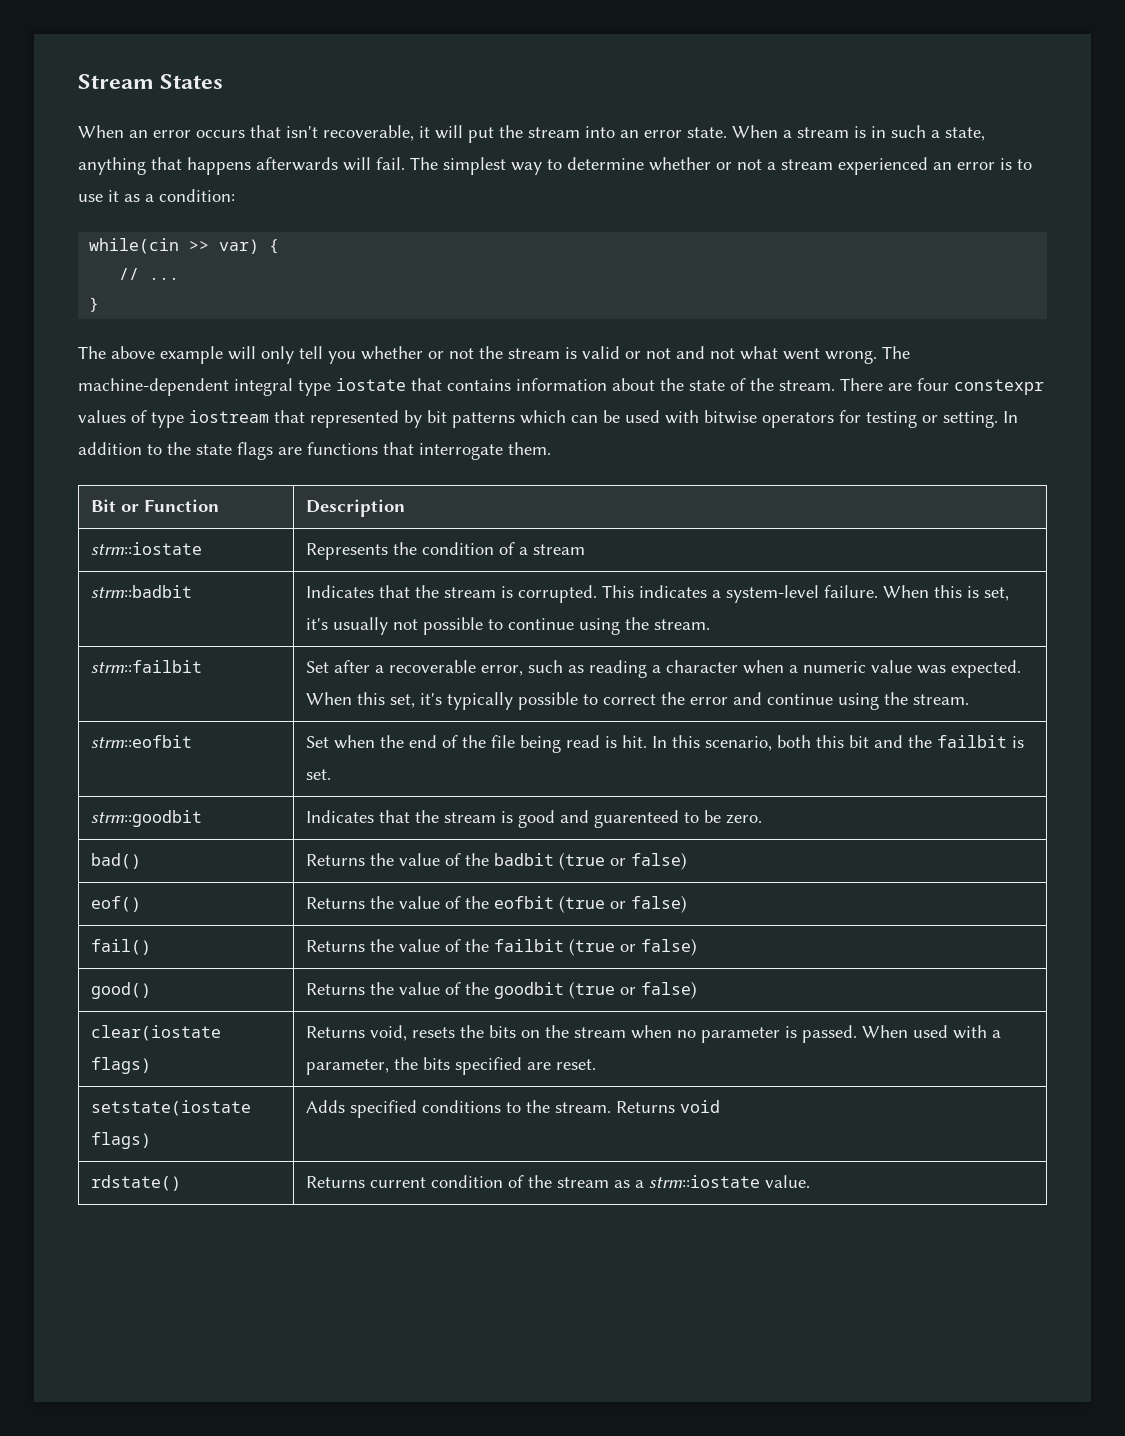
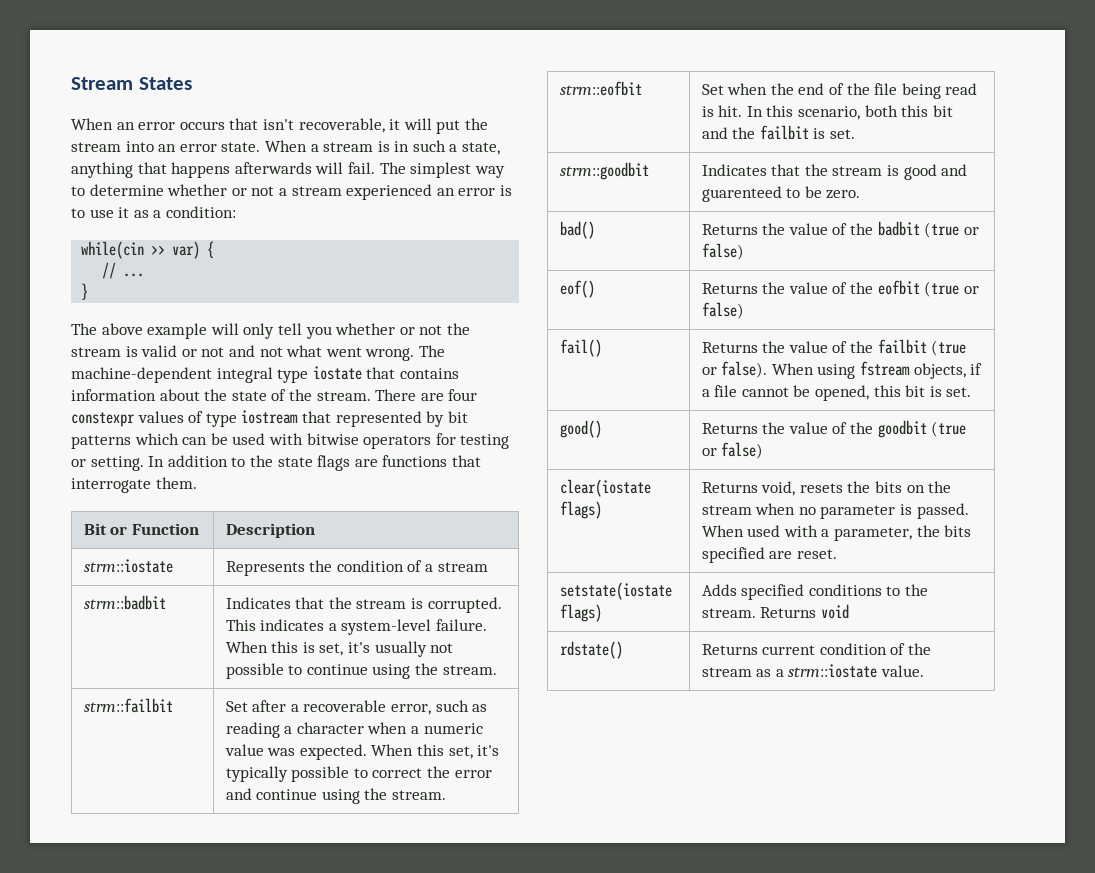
[641,938,698,956] false) -> [721,361,983,379] [701,385,972,401] false). When using fstream objects, if a file cannot be opened, this bit is set.

